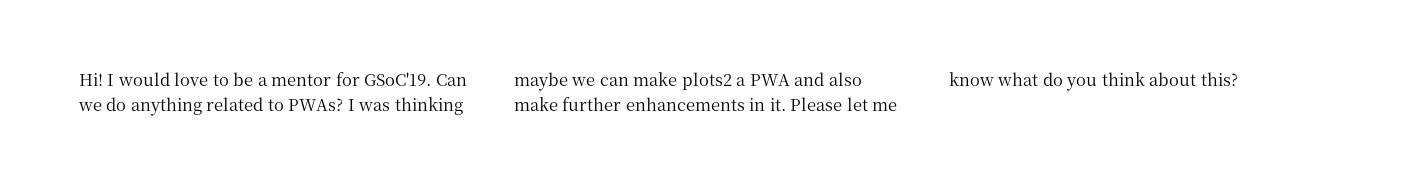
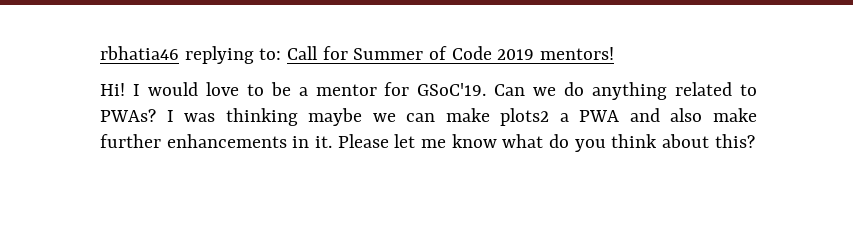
(79, 79) none -> [100,46,615,64] rbhatia46 replying to: Call for Summer of Code 2019 mentors! //

